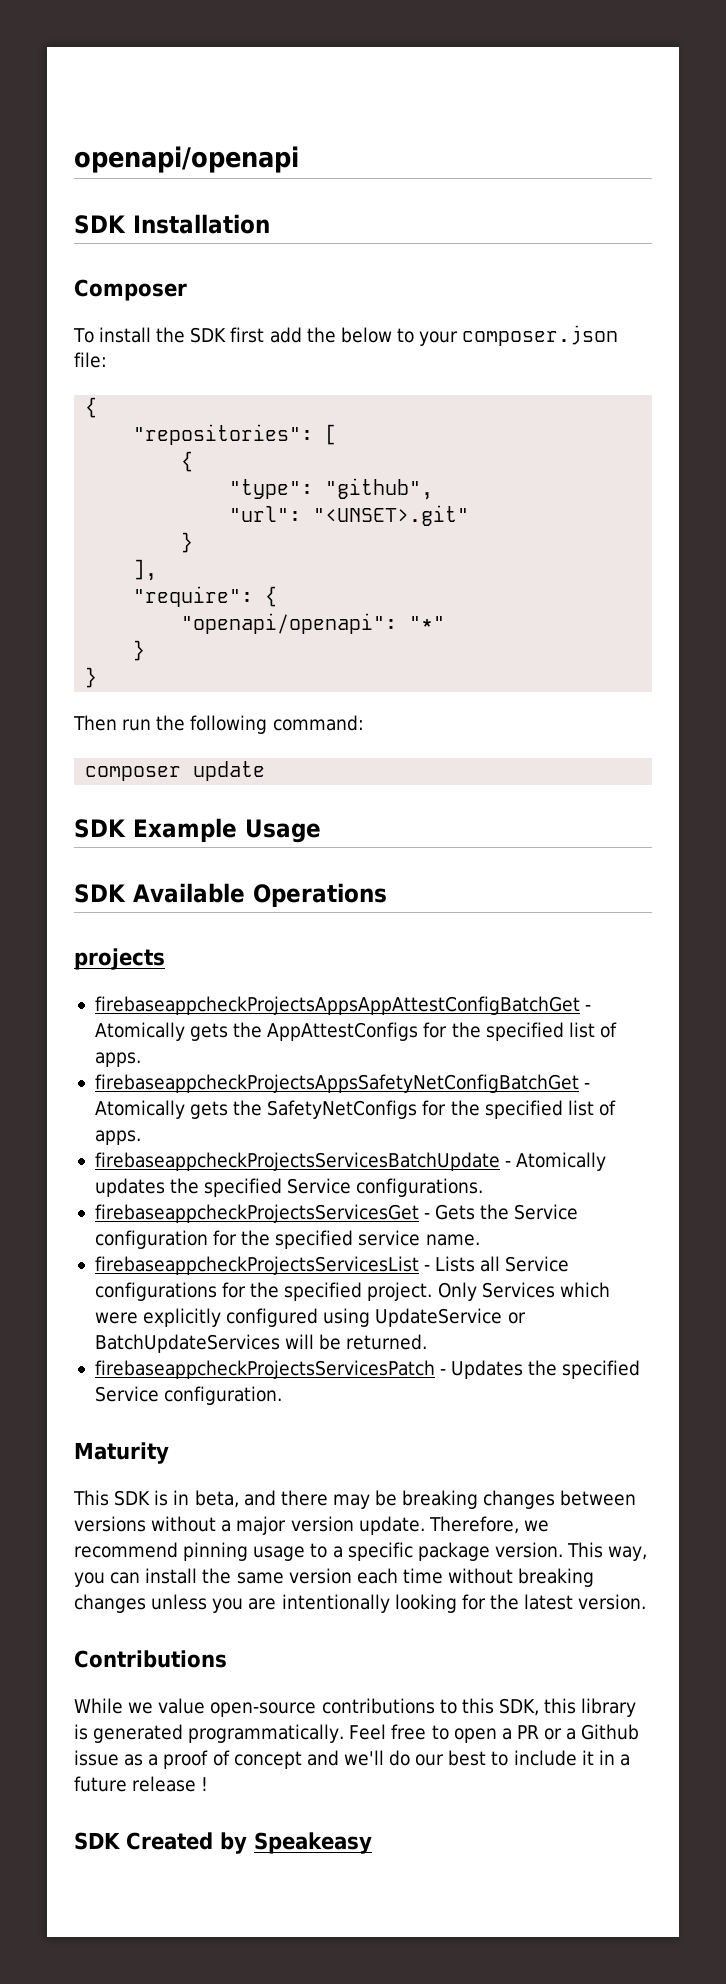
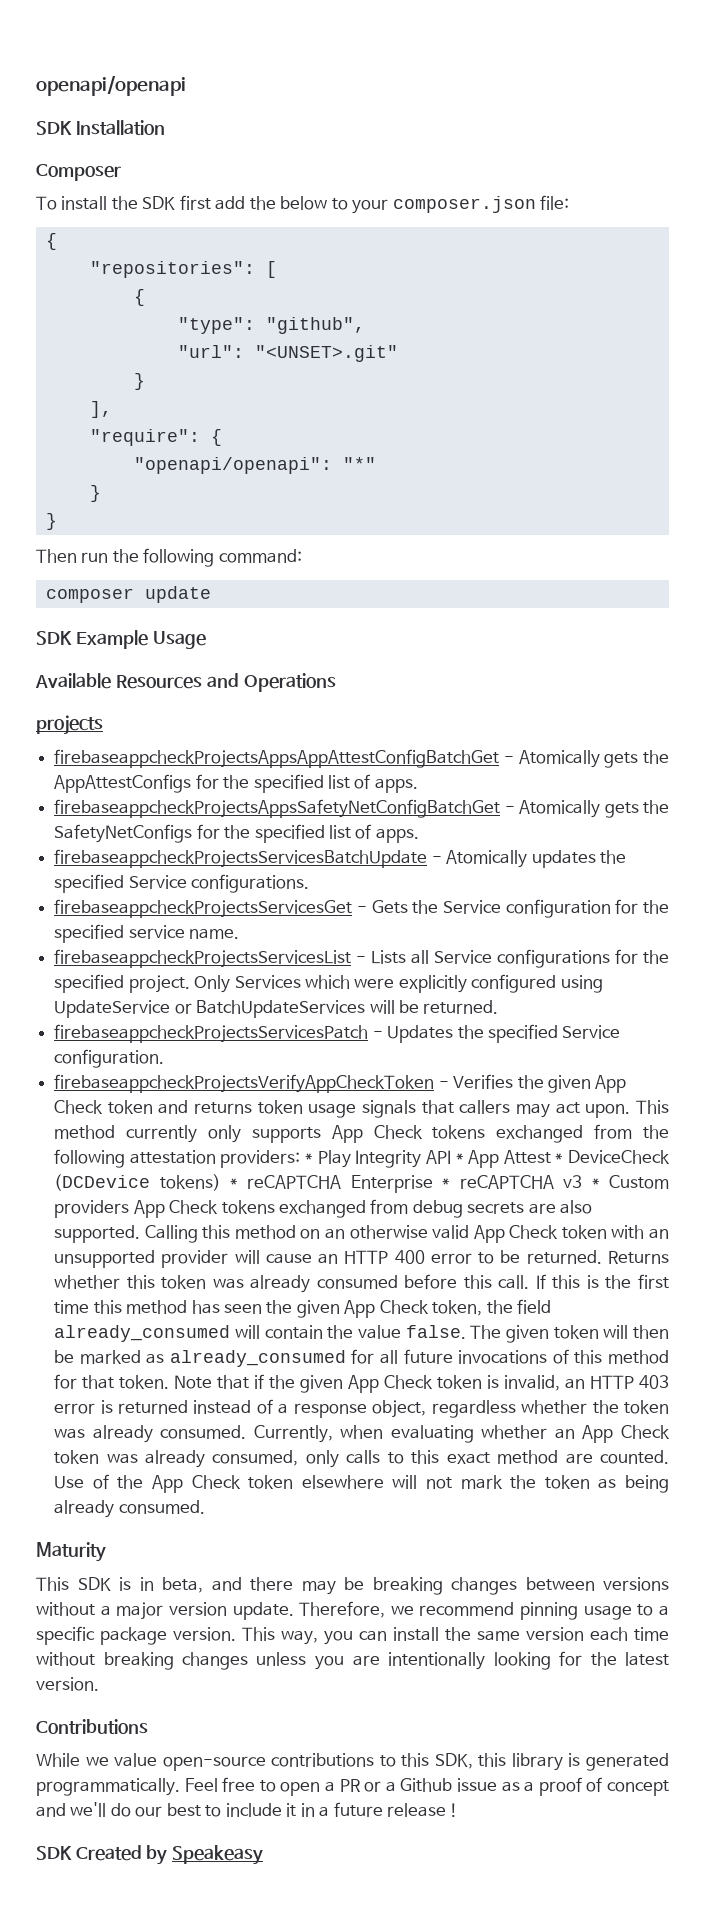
[74,883,245,903] SDK Available -> [35,673,239,689] Available Resources and
(283, 1395) none -> [54,1074,627,1093] [54,1100,669,1118] [54,1124,669,1143] [54,1149,670,1168] [54,1174,669,1193] [54,1199,593,1218] [54,1225,670,1243] [54,1250,669,1268] [54,1274,669,1293] [54,1299,552,1318] [54,1325,670,1343] [54,1349,669,1367] [54,1374,669,1393] [54,1399,670,1418] [54,1425,670,1443] [54,1450,670,1468] [54,1474,670,1493] [54,1500,205,1518] // firebaseappcheckProjectsVerifyAppCheckToken - Verifies the given App Check token and returns token usage signals that callers may act upon. This method currently only supports App Check tokens exchanged from the following attestation providers: * Play Integrity API * App Attest * DeviceCheck (DCDevice tokens) * reCAPTCHA Enterprise * reCAPTCHA v3 * Custom providers App Check tokens exchanged from debug secrets are also supported. Calling this method on an otherwise valid App Check token with an unsupported provider will cause an HTTP 400 error to be returned. Returns whether this token was already consumed before this call. If this is the first time this method has seen the given App Check token, the field already_consumed will contain the value false. The given token will then be marked as already_consumed for all future invocations of this method for that token. Note that if the given App Check token is invalid, an HTTP 403 error is returned instead of a response object, regardless whether the token was already consumed. Currently, when evaluating whether an App Check token was already consumed, only calls to this exact method are counted. Use of the App Check token elsewhere will not mark the token as being already consumed.

